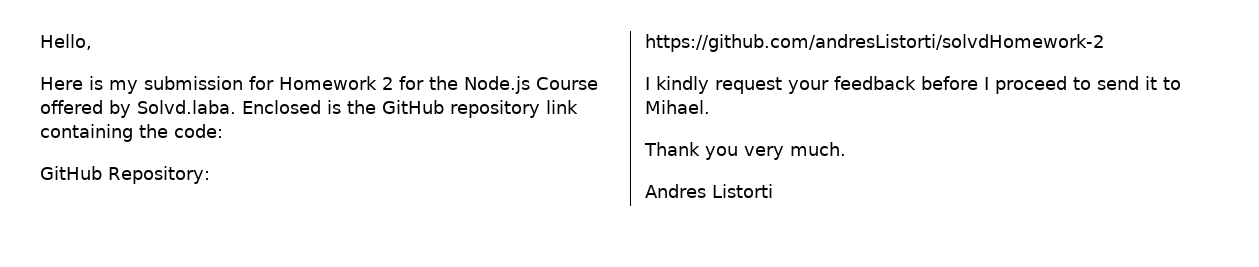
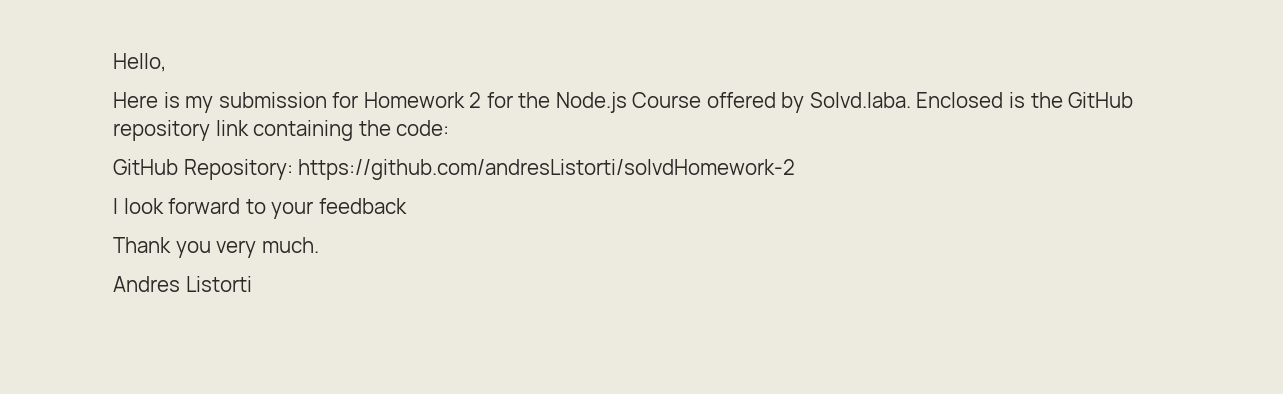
[656,76,782,94] kindly request -> [123,198,266,214] look forward to
[921,76,1181,94] [645,100,710,114] before I proceed to send it to Mihael. -> (407, 206) none

